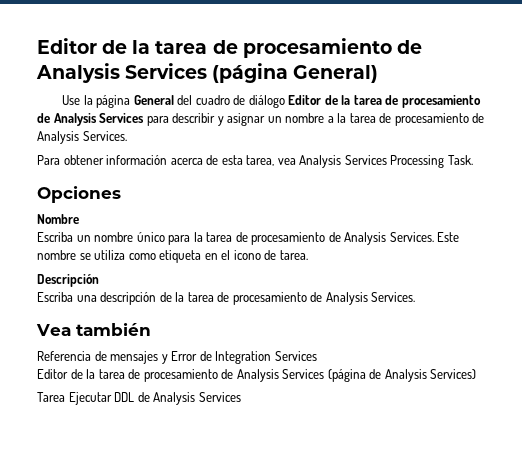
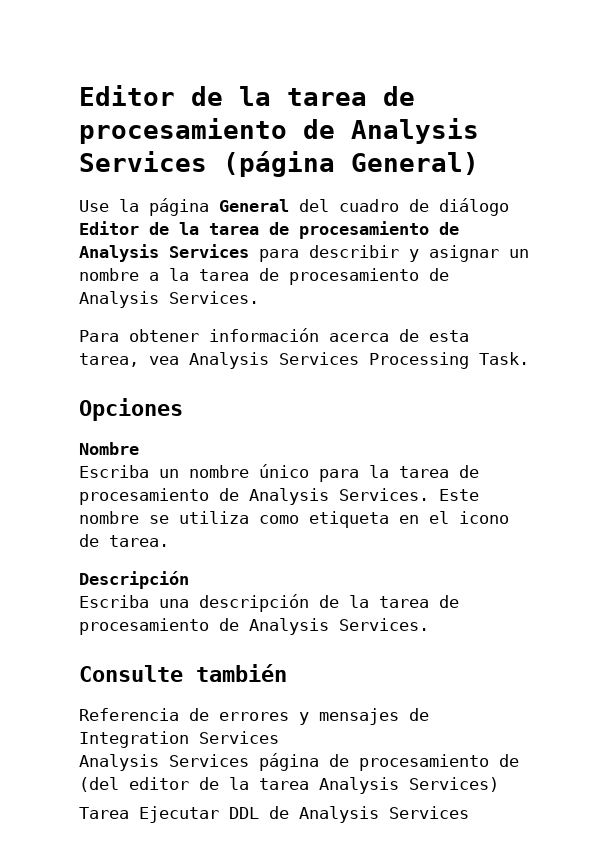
[36,324,71,336] Vea -> [79,665,183,682] Consulte
[110,351,198,364] mensajes y Error -> [219,708,399,725] errores y mensajes
[37,369,382,382] Editor de la tarea de procesamiento de Analysis Services (página de -> [79,753,519,771] [79,777,309,792] Analysis Services página de procesamiento de (del editor de la tarea

